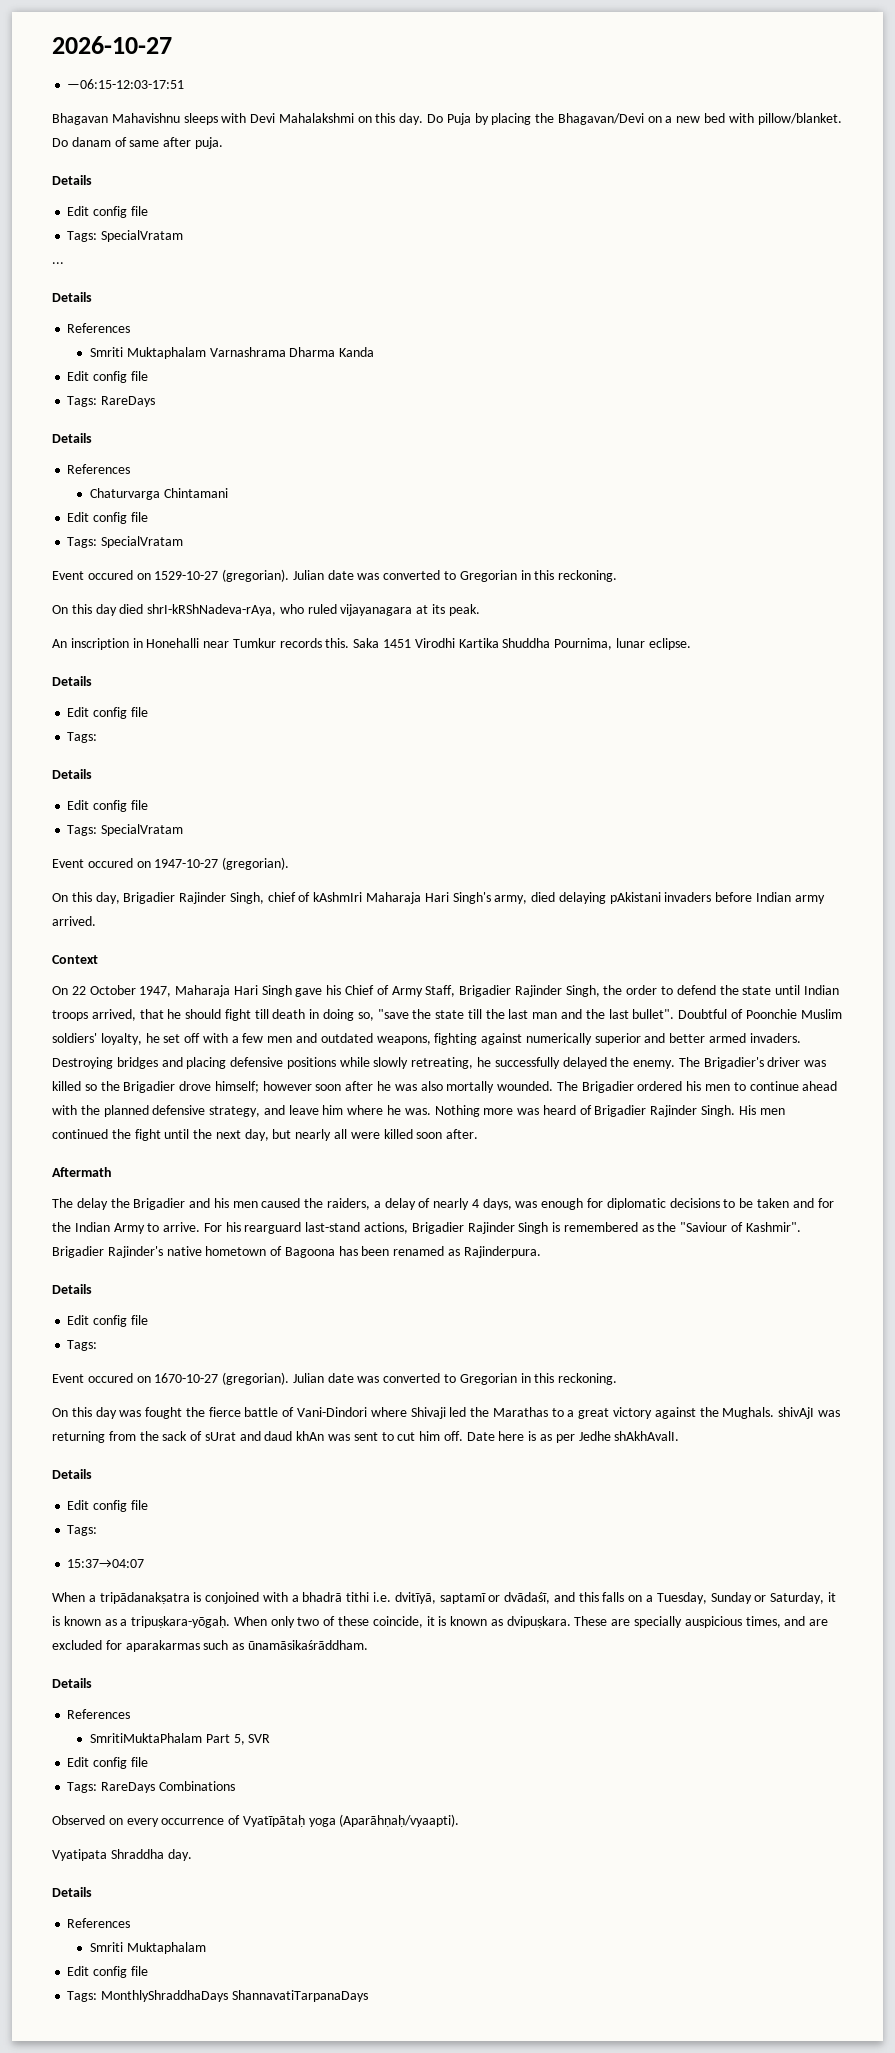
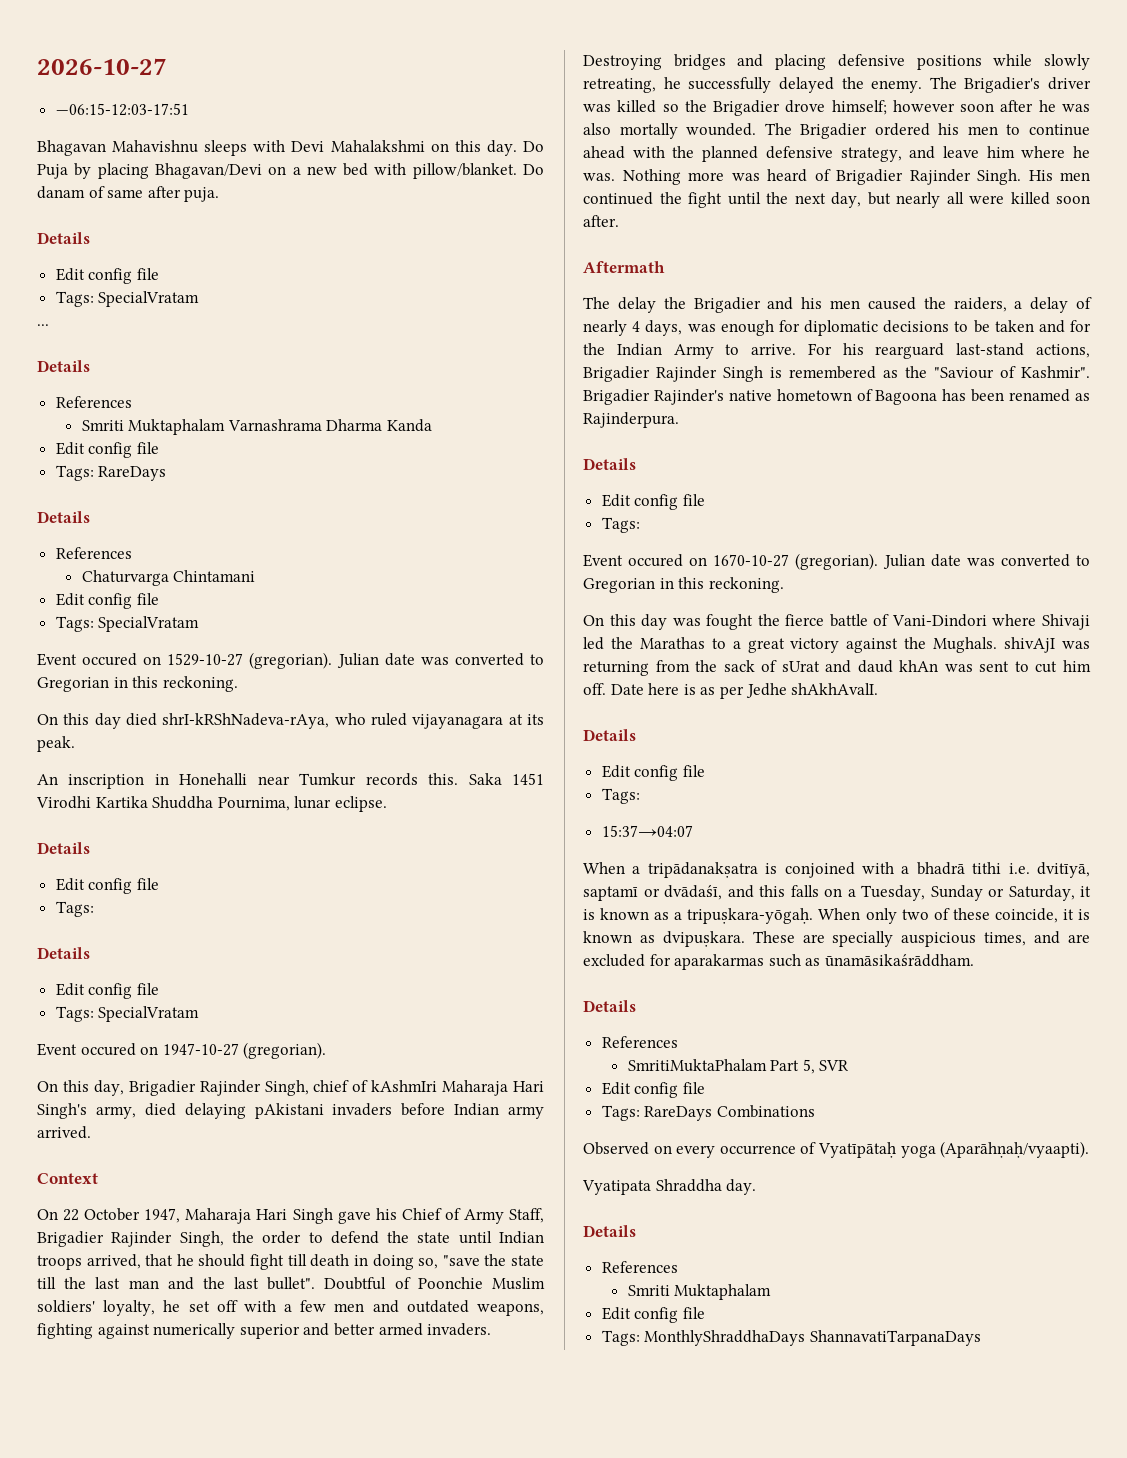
[535,113,555,123] the -> (149, 171) none

